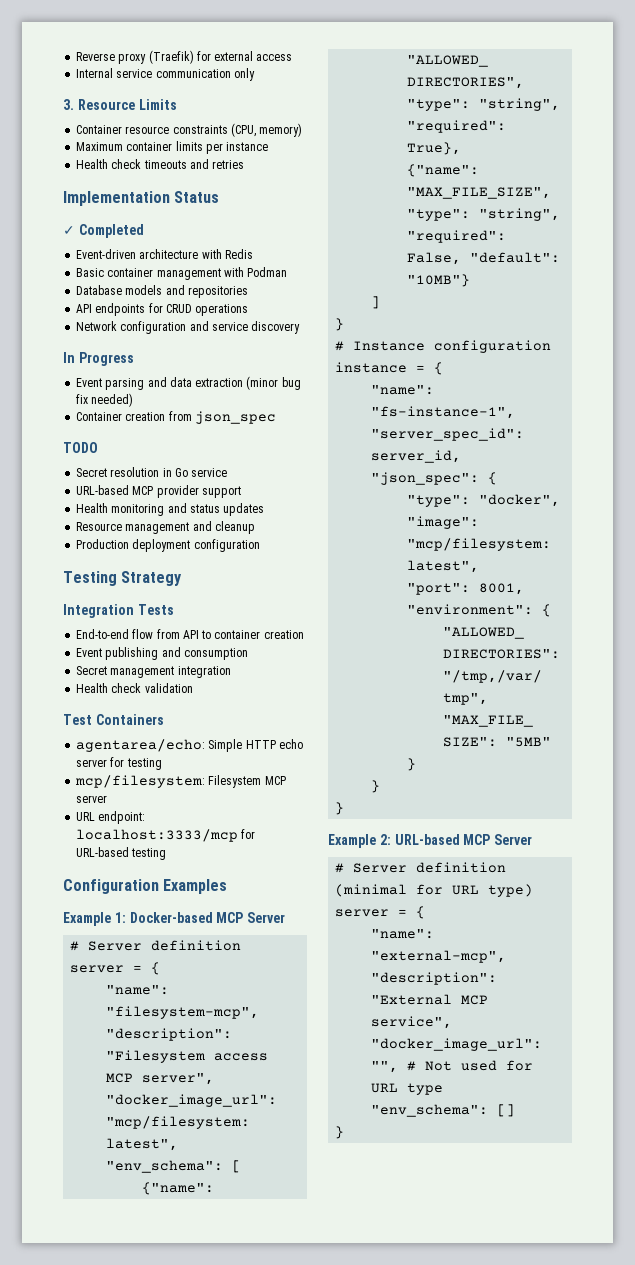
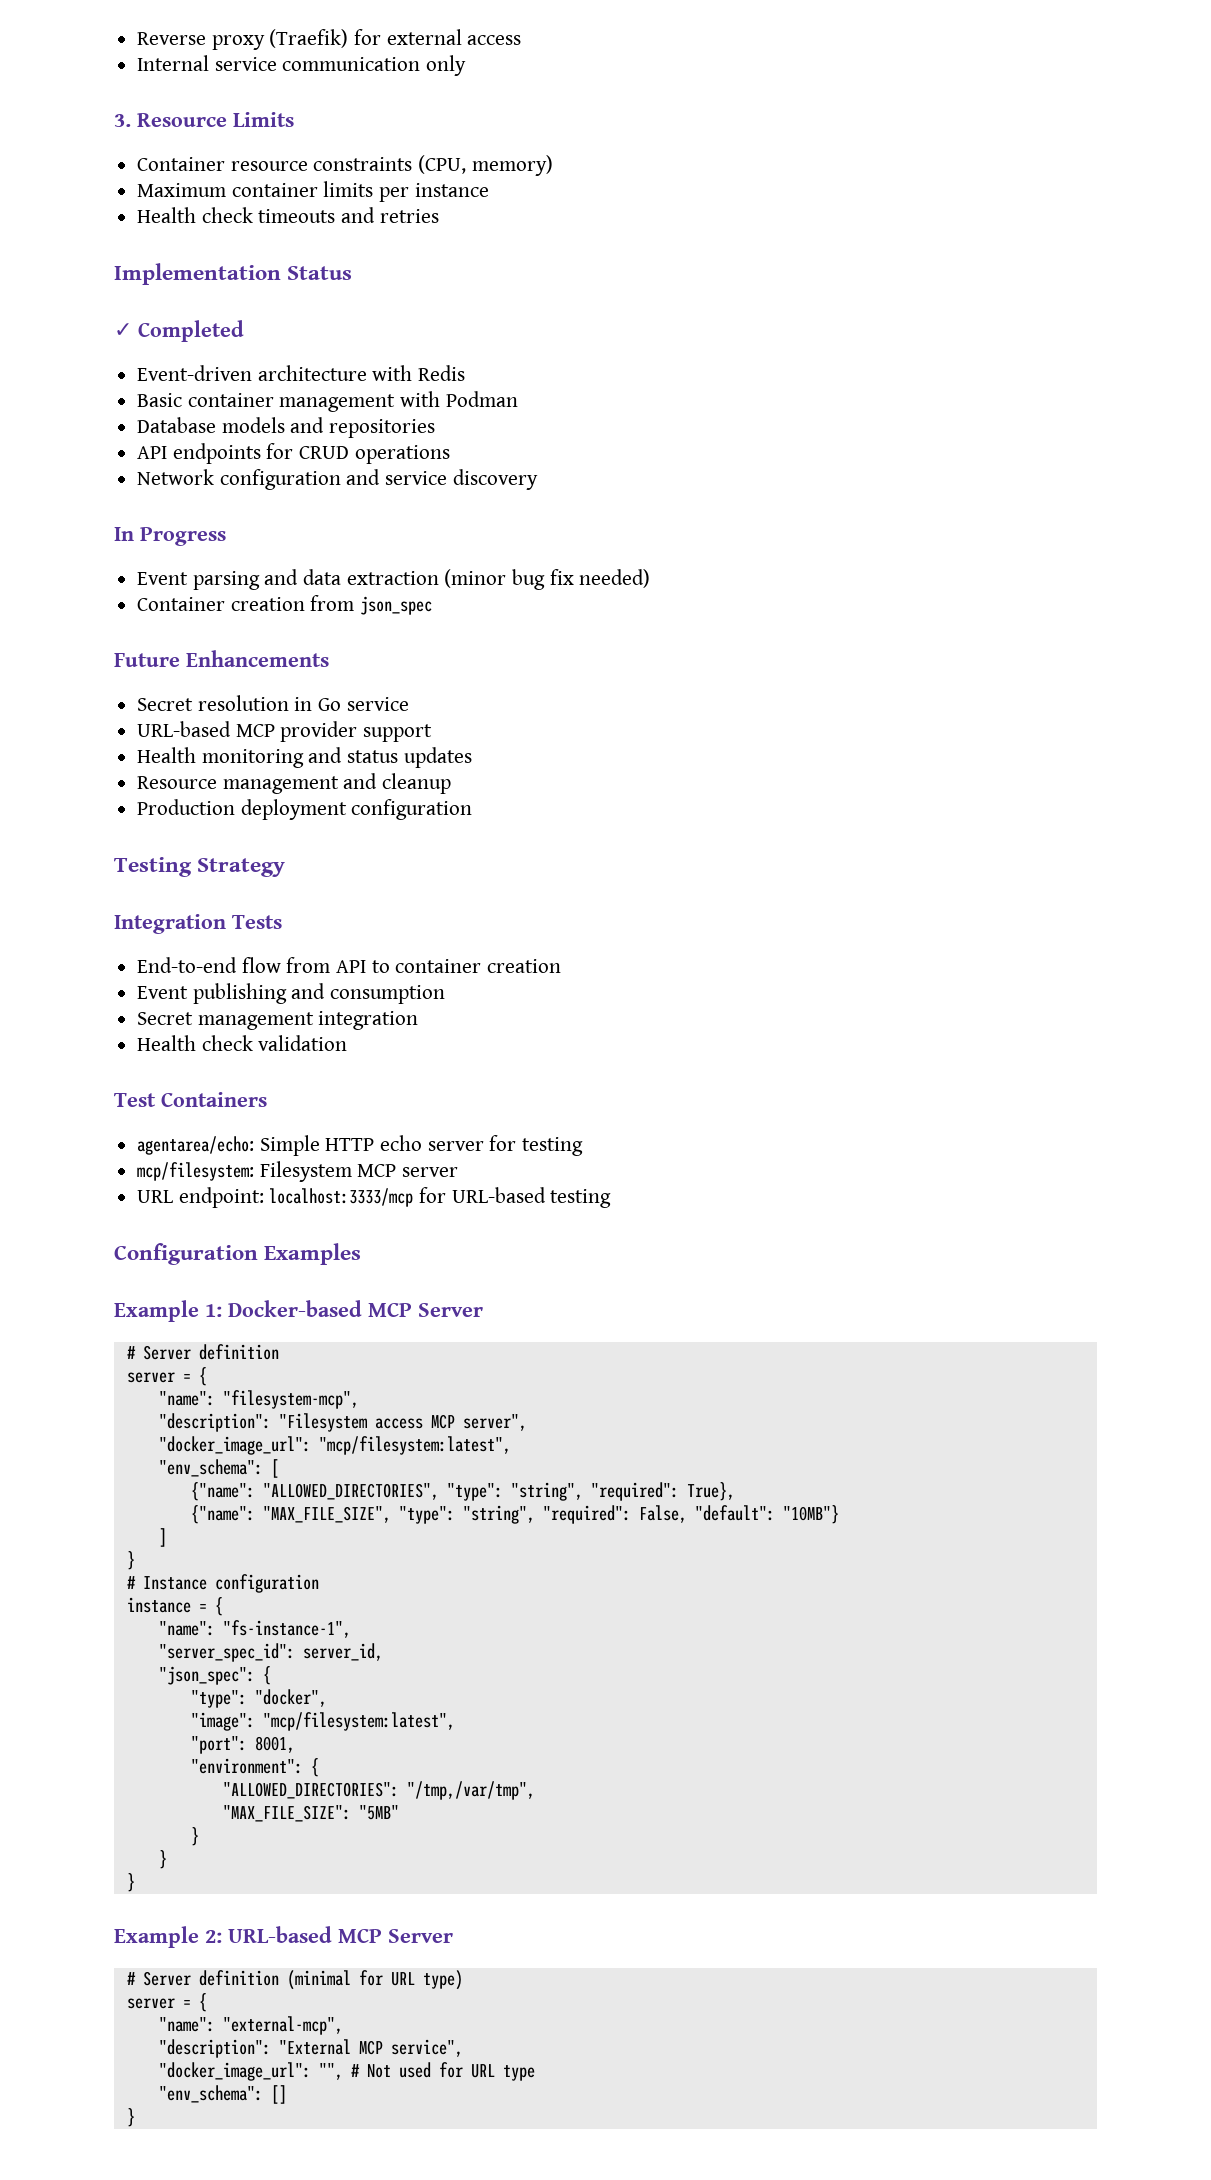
[63,442,98,453] TODO -> [114,650,329,667] Future Enhancements

